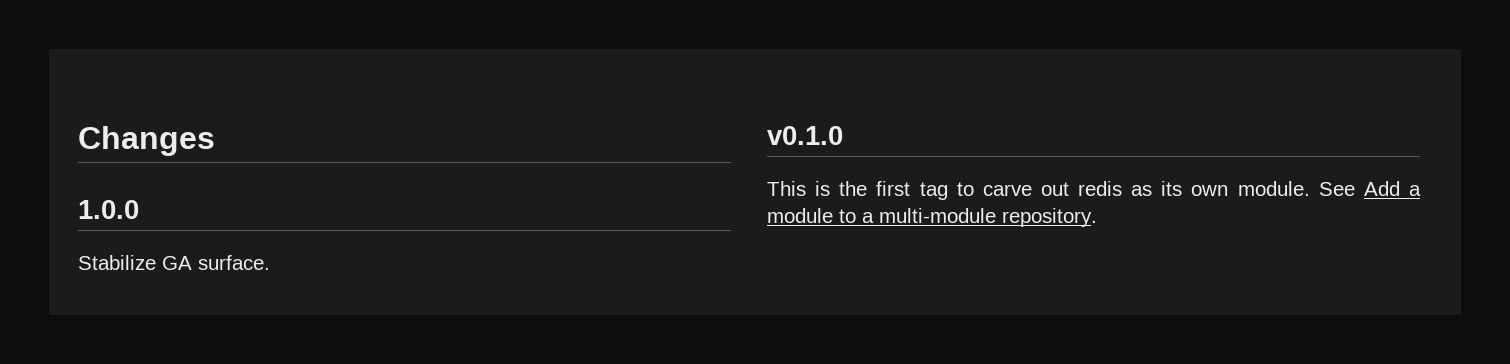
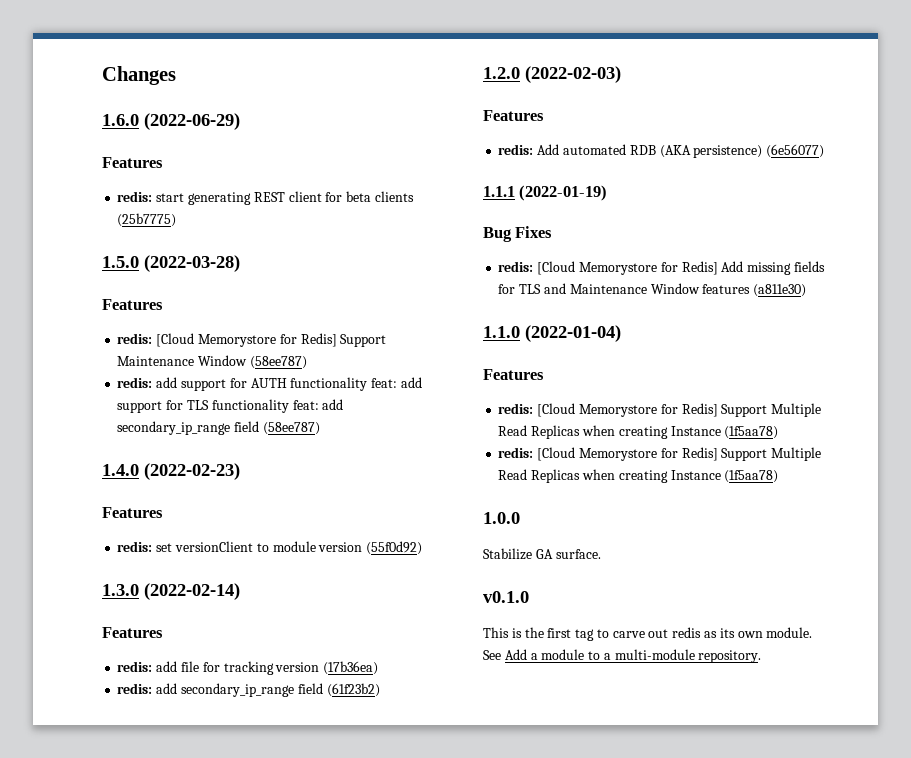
(215, 141) none -> [102,113,240,130] [102,157,163,168] [117,191,414,205] [117,213,177,227] [102,255,240,272] [102,299,163,310] [117,333,387,347] [117,355,307,369] [117,377,422,391] [117,399,344,413] [117,421,320,435] [102,463,240,480] [102,507,163,518] [117,541,423,555] [102,583,240,600] [102,627,163,638] [117,661,379,675] [117,683,380,697] [483,66,621,83] [483,110,544,121] [498,144,825,158] [483,185,608,201] [483,226,553,242] [498,261,825,275] [498,283,807,297] [483,325,621,342] [483,369,544,380] [498,403,822,417] [498,425,779,439] [498,447,822,461] [498,469,779,483] // 1.6.0 (2022-06-29) // Features // redis: start generating REST client for beta clients (25b7775) // 1.5.0 (2022-03-28) // Features // redis: [Cloud Memorystore for Redis] Support Maintenance Window (58ee787) // redis: add support for AUTH functionality feat: add support for TLS functionality feat: add secondary_ip_range field (58ee787) // 1.4.0 (2022-02-23) // Features // redis: set versionClient to module version (55f0d92) // 1.3.0 (2022-02-14) // Features // redis: add file for tracking version (17b36ea) // redis: add secondary_ip_range field (61f23b2) // 1.2.0 (2022-02-03) // Features // redis: Add automated RDB (AKA persistence) (6e56077) // 1.1.1 (2022-01-19) // Bug Fixes // redis: [Cloud Memorystore for Redis] Add missing fields for TLS and Maintenance Window features (a811e30) // 1.1.0 (2022-01-04) // Features // redis: [Cloud Memorystore for Redis] Support Multiple Read Replicas when creating Instance (1f5aa78) // redis: [Cloud Memorystore for Redis] Support Multiple Read Replicas when creating Instance (1f5aa78)

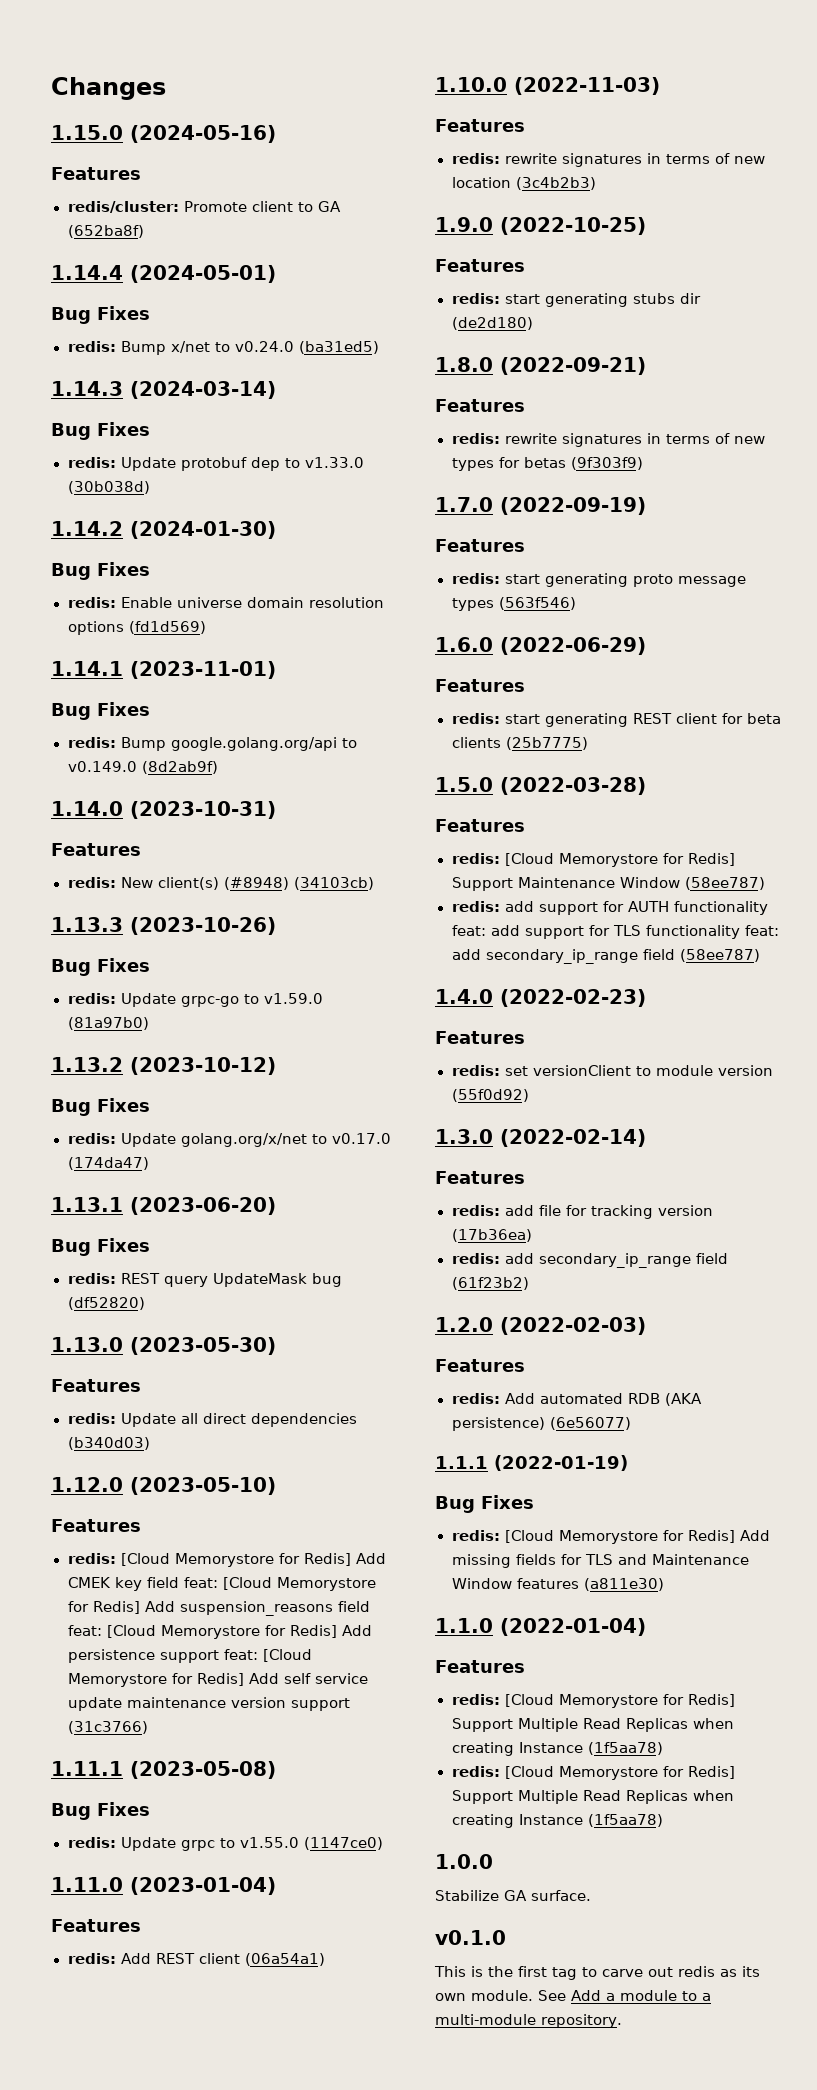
(176, 75) none -> [51,125,276,143] [51,167,141,180] [67,201,341,213] [67,225,144,238] [51,265,276,283] [51,306,150,324] [67,341,379,355] [51,381,276,399] [51,422,150,440] [67,457,364,471] [67,481,150,494] [51,521,276,539] [51,562,150,580] [67,597,384,608] [67,621,206,635] [51,661,276,679] [51,702,150,720] [67,737,357,751] [67,761,218,774] [51,801,276,819] [51,843,141,856] [67,877,374,890] [51,917,276,935] [51,958,150,976] [67,993,323,1007] [67,1017,149,1030] [51,1057,276,1075] [51,1098,150,1116] [67,1133,391,1147] [67,1157,149,1170] [51,1197,276,1215] [51,1238,150,1256] [67,1273,342,1287] [67,1297,145,1310] [51,1337,276,1355] [51,1379,141,1392] [67,1413,357,1427] [67,1437,150,1450] [51,1477,276,1495] [51,1519,141,1532] [67,1553,386,1567] [67,1577,376,1591] [67,1601,370,1616] [67,1625,372,1639] [67,1649,312,1663] [67,1673,368,1687] [67,1697,350,1711] [67,1721,148,1734] [51,1761,276,1779] [51,1802,150,1820] [67,1837,383,1851] [51,1877,276,1895] [51,1919,141,1932] [67,1953,325,1966] [435,77,660,95] [435,119,525,132] [451,153,765,167] [451,177,596,190] [435,217,646,235] [435,259,525,272] [451,293,701,307] [451,317,533,330] [435,357,646,375] [435,399,525,412] [451,433,765,447] [451,457,643,471] [435,497,646,515] [435,539,525,552] [451,573,746,587] [451,597,576,611] // 1.15.0 (2024-05-16) // Features // redis/cluster: Promote client to GA (652ba8f) // 1.14.4 (2024-05-01) // Bug Fixes // redis: Bump x/net to v0.24.0 (ba31ed5) // 1.14.3 (2024-03-14) // Bug Fixes // redis: Update protobuf dep to v1.33.0 (30b038d) // 1.14.2 (2024-01-30) // Bug Fixes // redis: Enable universe domain resolution options (fd1d569) // 1.14.1 (2023-11-01) // Bug Fixes // redis: Bump google.golang.org/api to v0.149.0 (8d2ab9f) // 1.14.0 (2023-10-31) // Features // redis: New client(s) (#8948) (34103cb) // 1.13.3 (2023-10-26) // Bug Fixes // redis: Update grpc-go to v1.59.0 (81a97b0) // 1.13.2 (2023-10-12) // Bug Fixes // redis: Update golang.org/x/net to v0.17.0 (174da47) // 1.13.1 (2023-06-20) // Bug Fixes // redis: REST query UpdateMask bug (df52820) // 1.13.0 (2023-05-30) // Features // redis: Update all direct dependencies (b340d03) // 1.12.0 (2023-05-10) // Features // redis: [Cloud Memorystore for Redis] Add CMEK key field feat: [Cloud Memorystore for Redis] Add suspension_reasons field feat: [Cloud Memorystore for Redis] Add persistence support feat: [Cloud Memorystore for Redis] Add self service update maintenance version support (31c3766) // 1.11.1 (2023-05-08) // Bug Fixes // redis: Update grpc to v1.55.0 (1147ce0) // 1.11.0 (2023-01-04) // Features // redis: Add REST client (06a54a1) // 1.10.0 (2022-11-03) // Features // redis: rewrite signatures in terms of new location (3c4b2b3) // 1.9.0 (2022-10-25) // Features // redis: start generating stubs dir (de2d180) // 1.8.0 (2022-09-21) // Features // redis: rewrite signatures in terms of new types for betas (9f303f9) // 1.7.0 (2022-09-19) // Features // redis: start generating proto message types (563f546)

